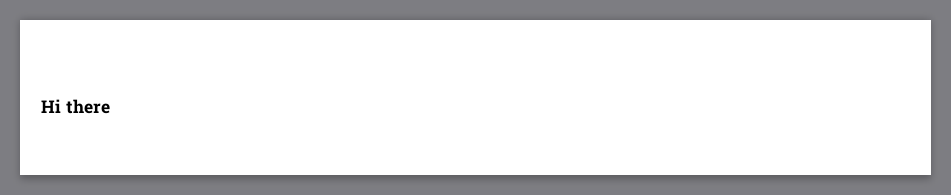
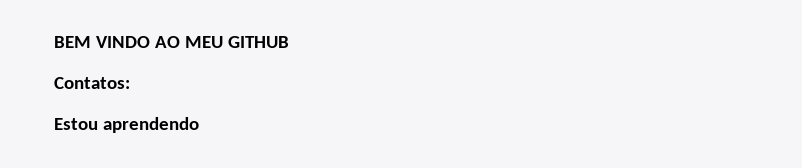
[41,99,110,114] Hi there -> [54,36,289,48] [54,77,130,89] [54,117,199,133] BEM VINDO AO MEU GITHUB // Contatos: // Estou aprendendo

